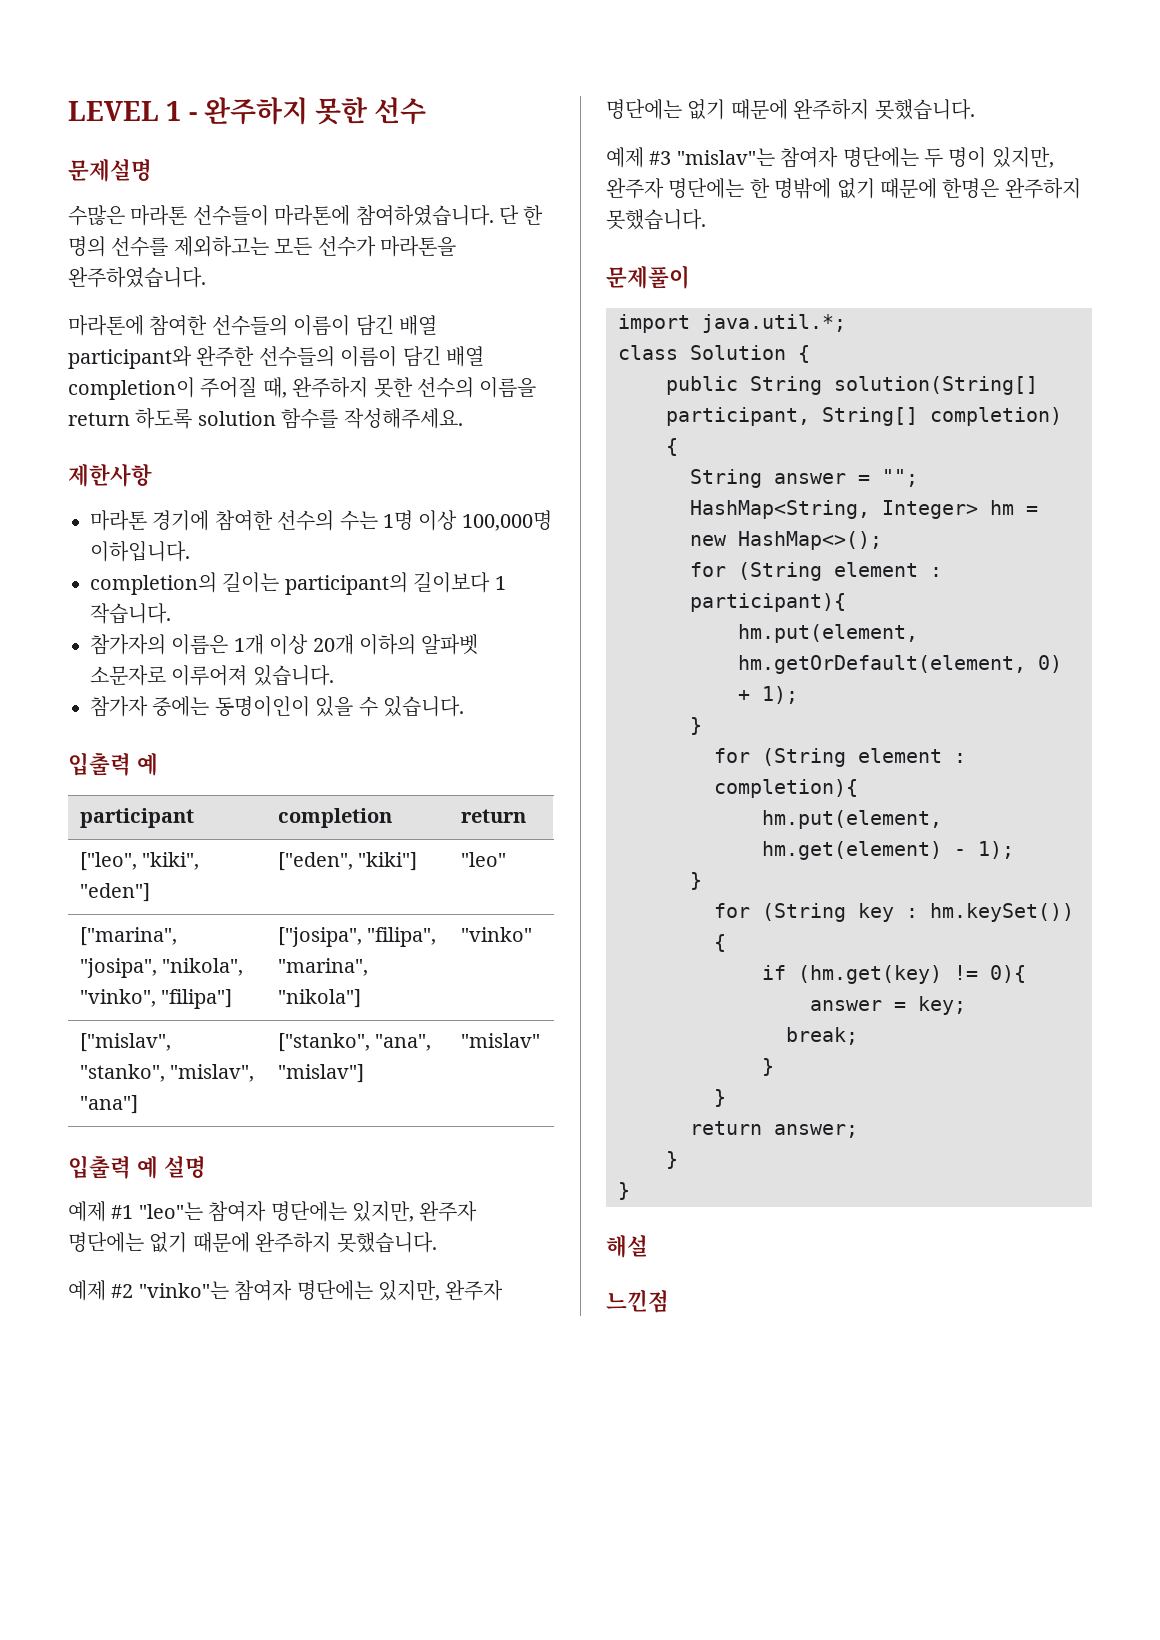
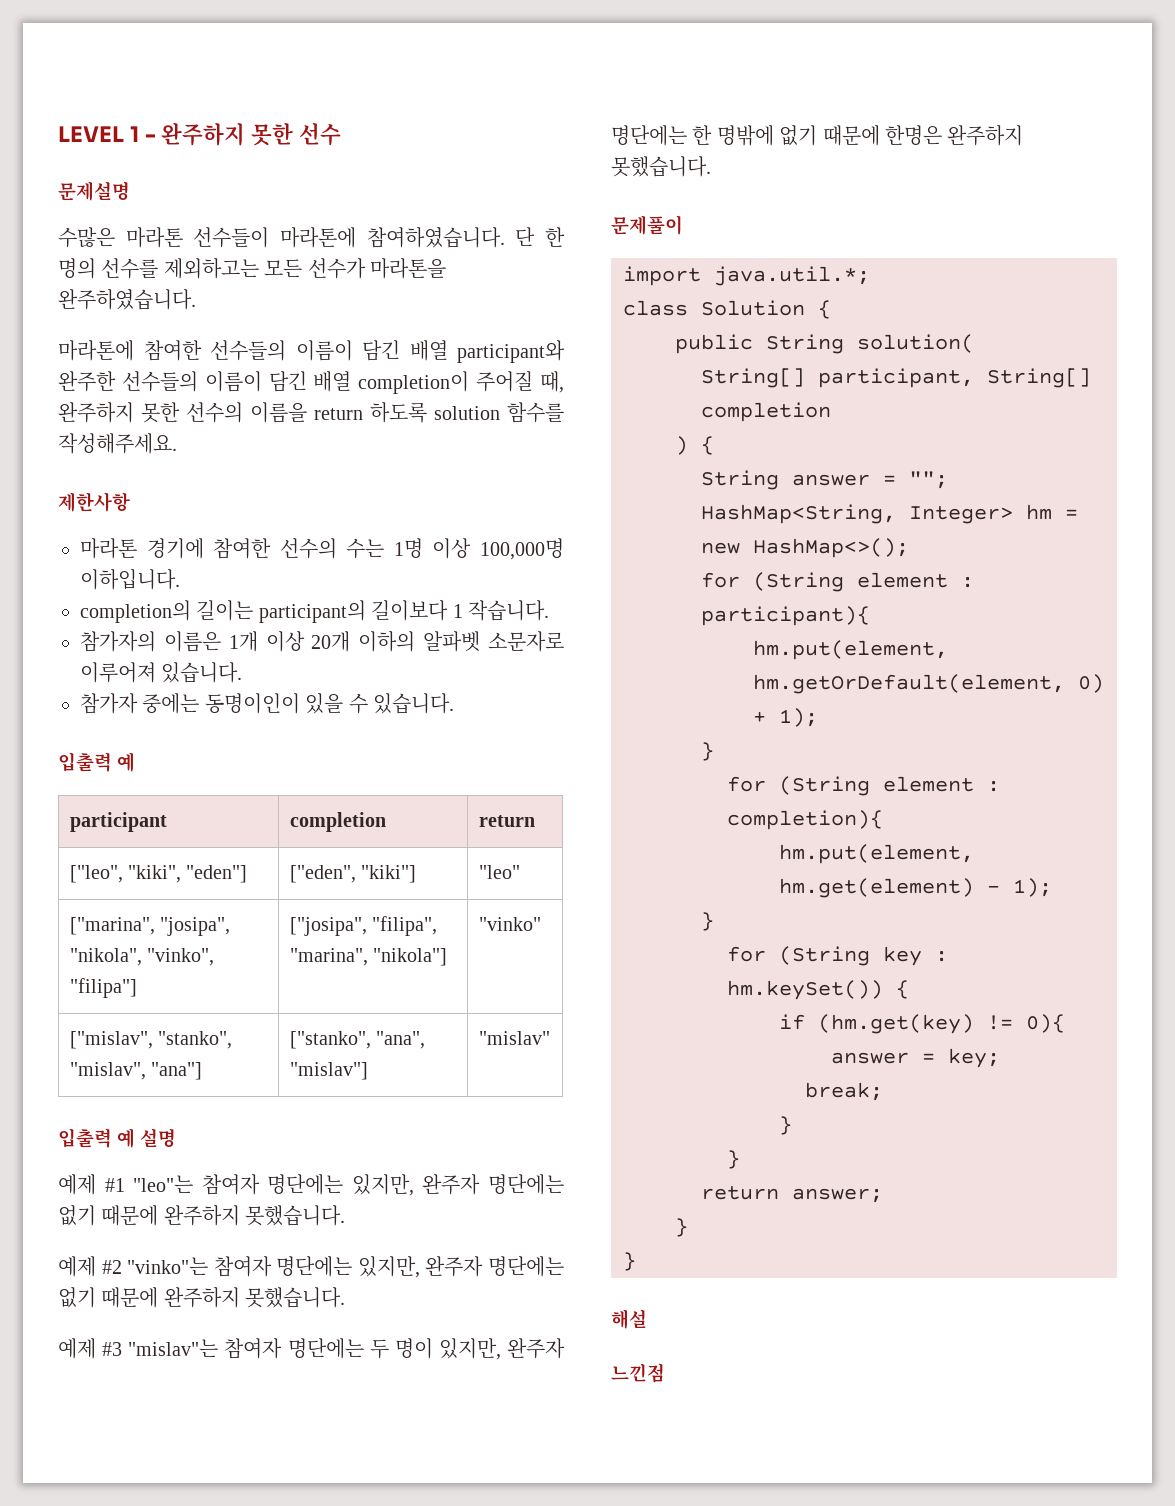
[834,376,1038,395] [666,407,1062,426] solution(String[] participant, String[] completion) -> [857,334,974,353] [701,368,1091,388] [701,402,831,422] [675,436,688,455] solution( // String[] participant, String[] completion // )

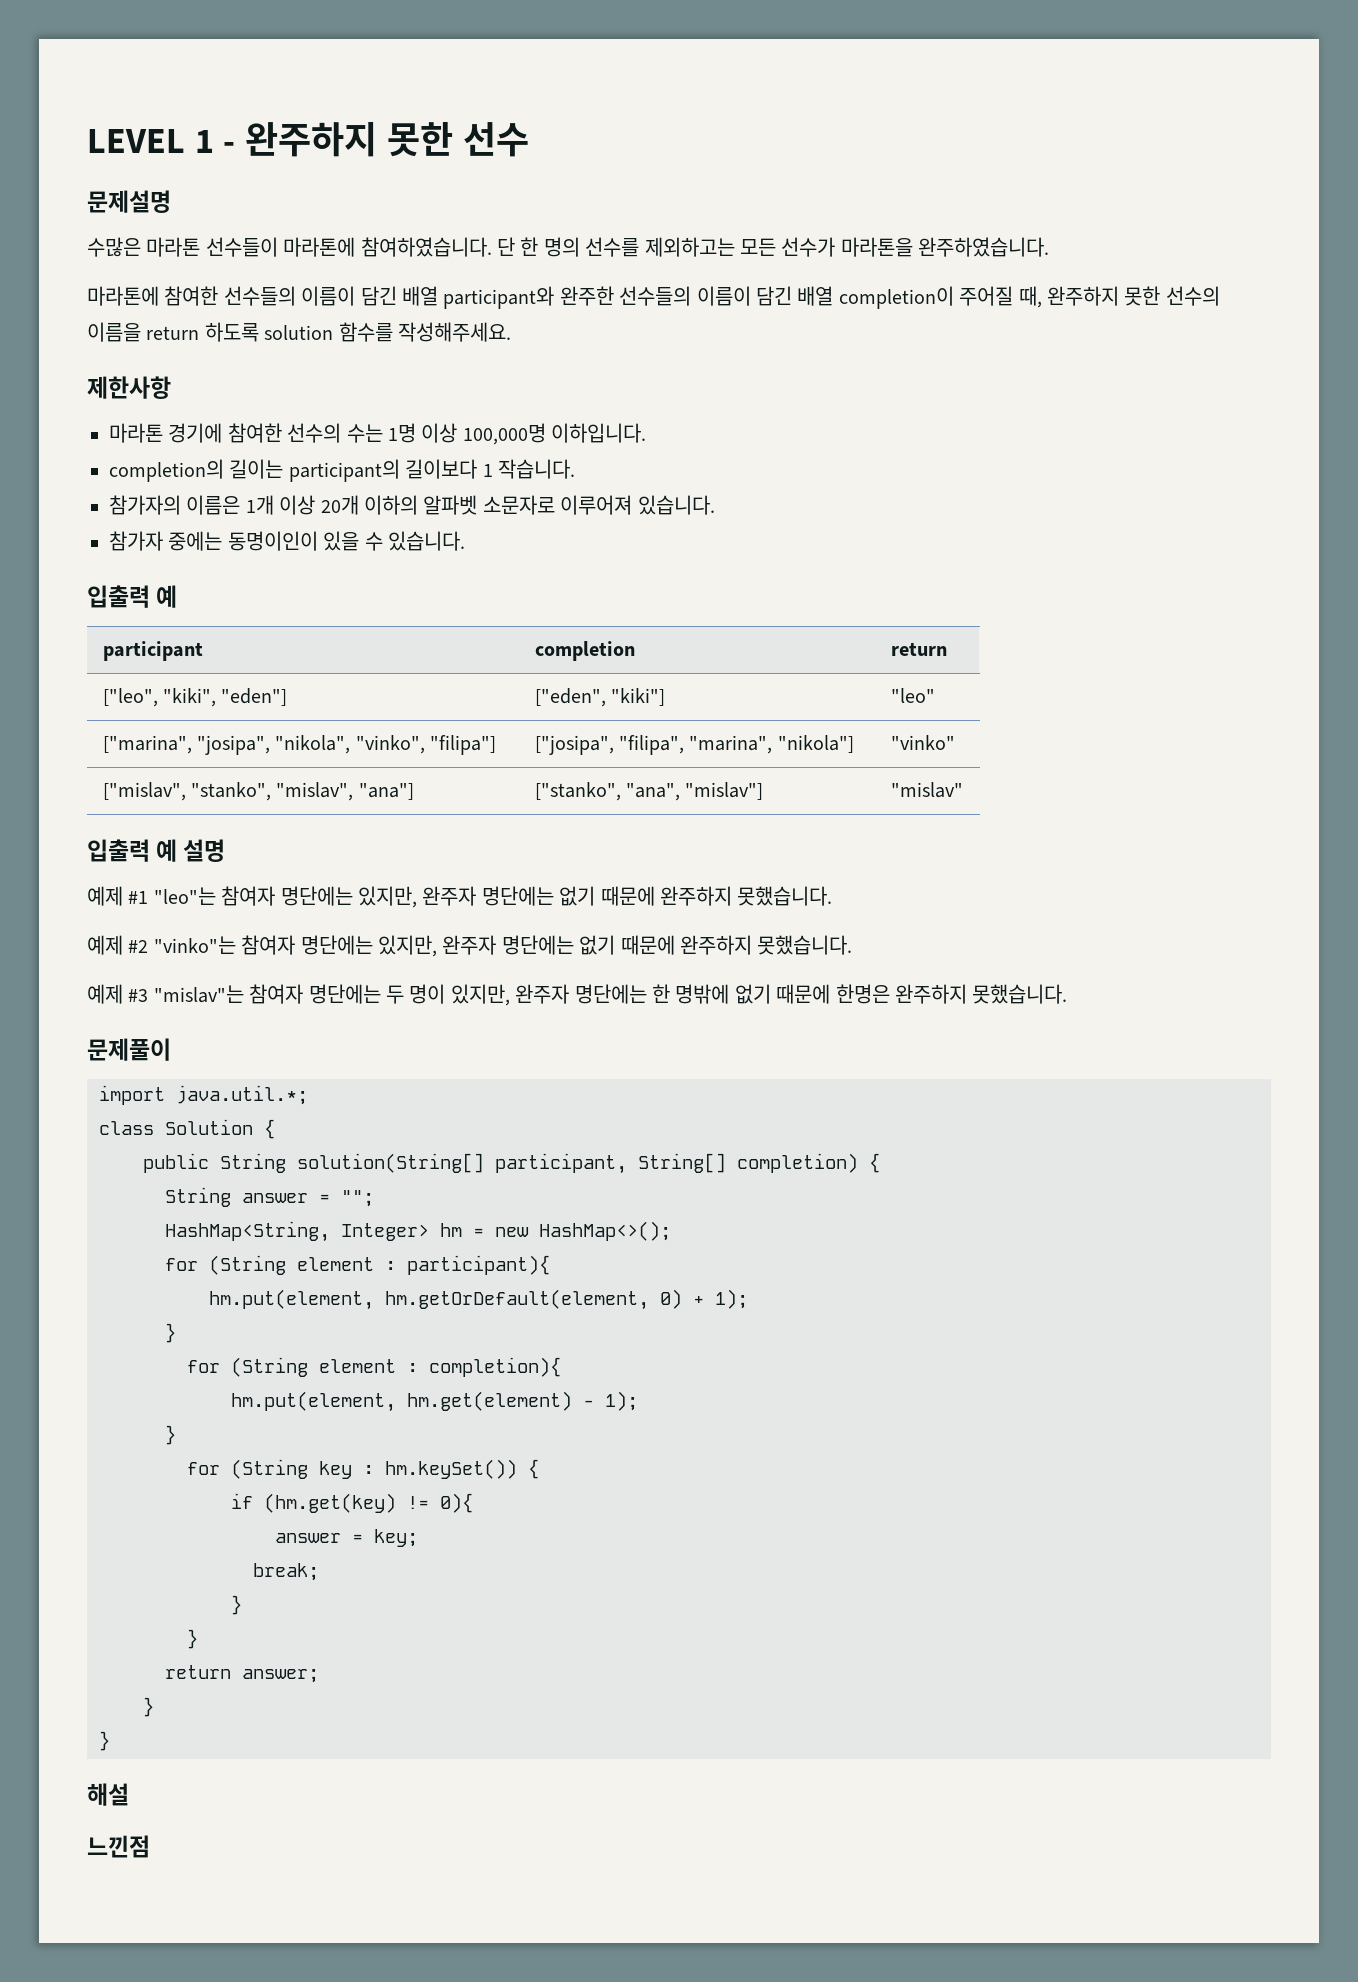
[857,334,974,353] [701,368,1091,388] [701,402,831,422] [675,436,688,455] solution( // String[] participant, String[] completion // ) -> [297,1153,858,1174] solution(String[] participant, String[] completion)

